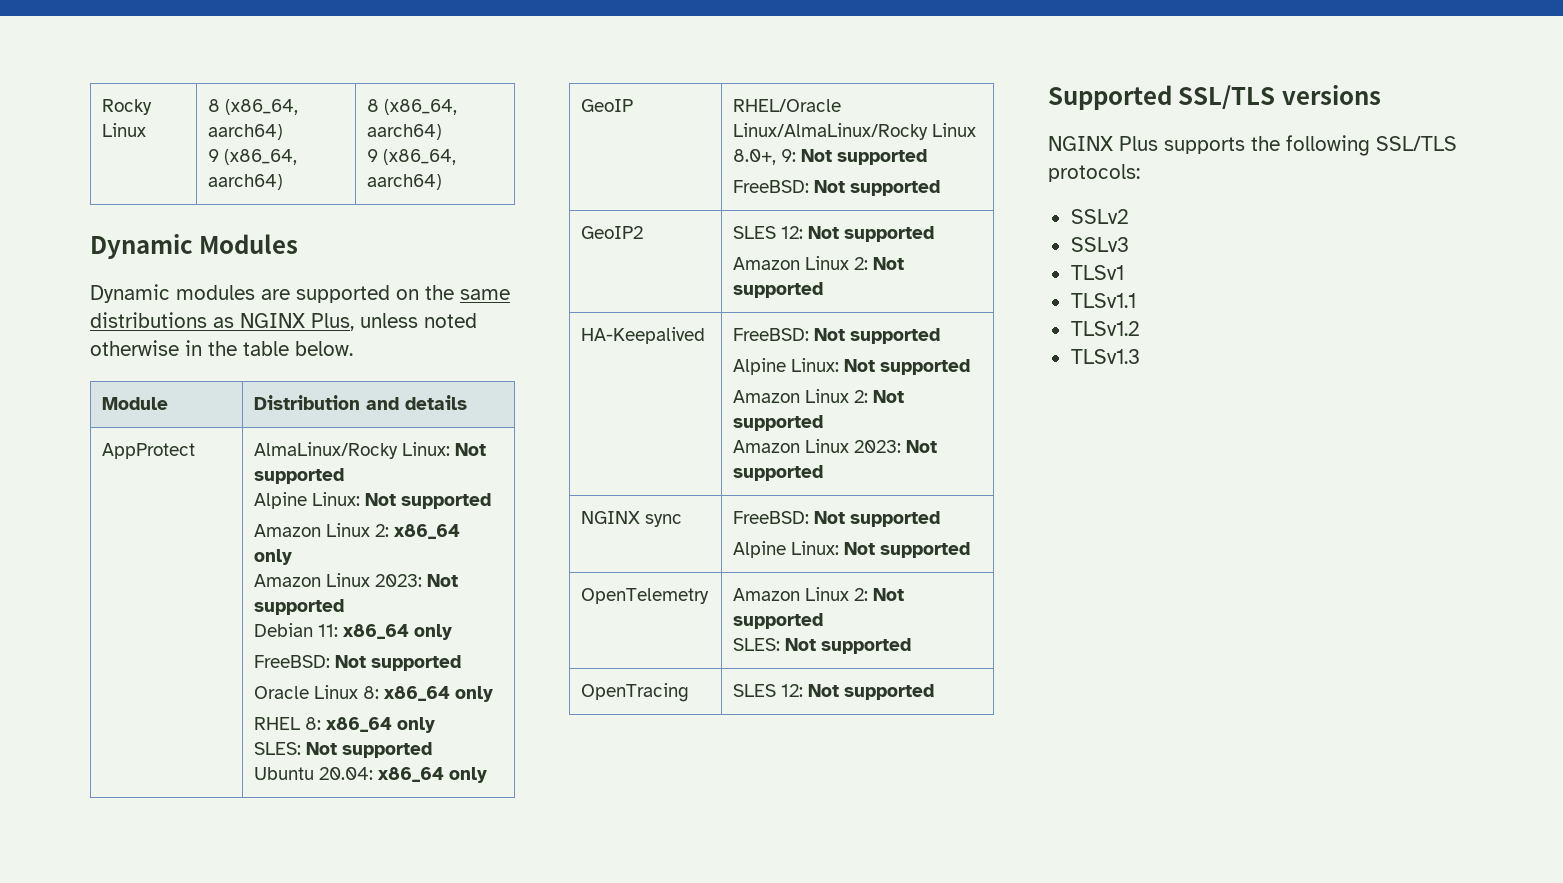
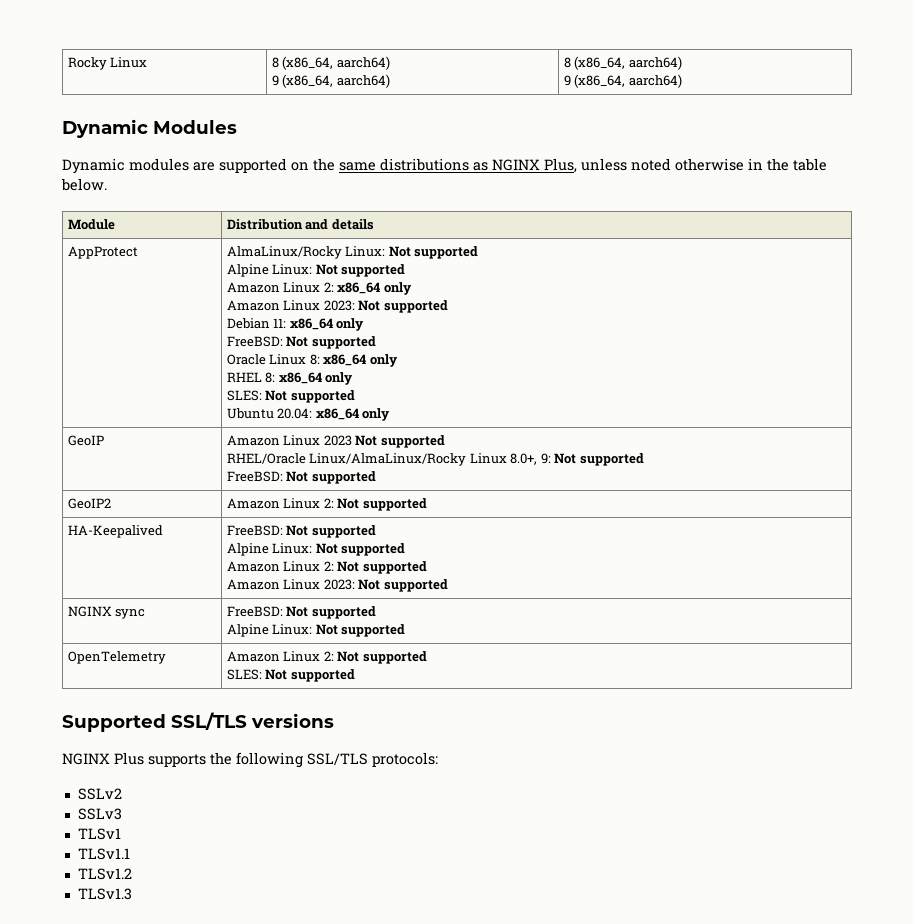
(634, 105) none -> [226,435,445,448] Amazon Linux 2023 Not supported //
[733,226,935,242] SLES 12: Not supported // -> (111, 503) none
[581,683,690,702] [733,684,935,700] // OpenTracing | SLES 12: Not supported -> (355, 675) none

